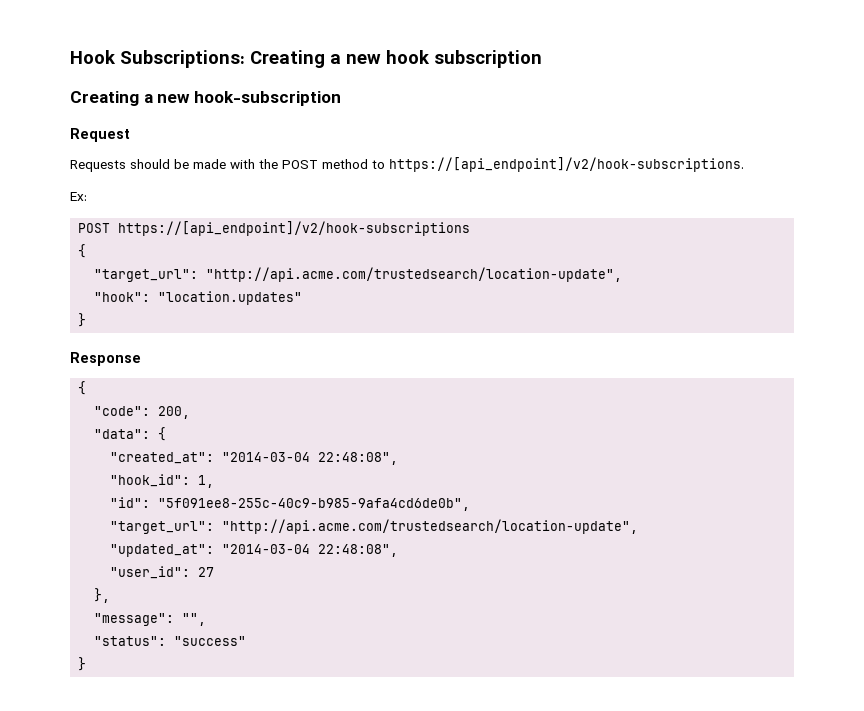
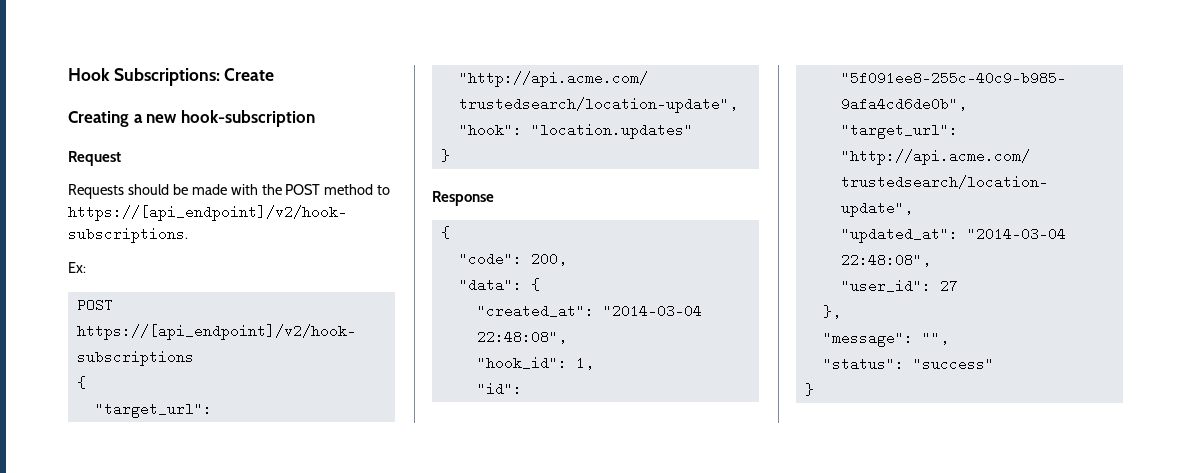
[250,50,542,68] Creating a new hook subscription -> [224,68,275,81] Create

